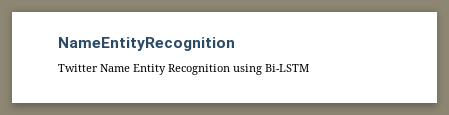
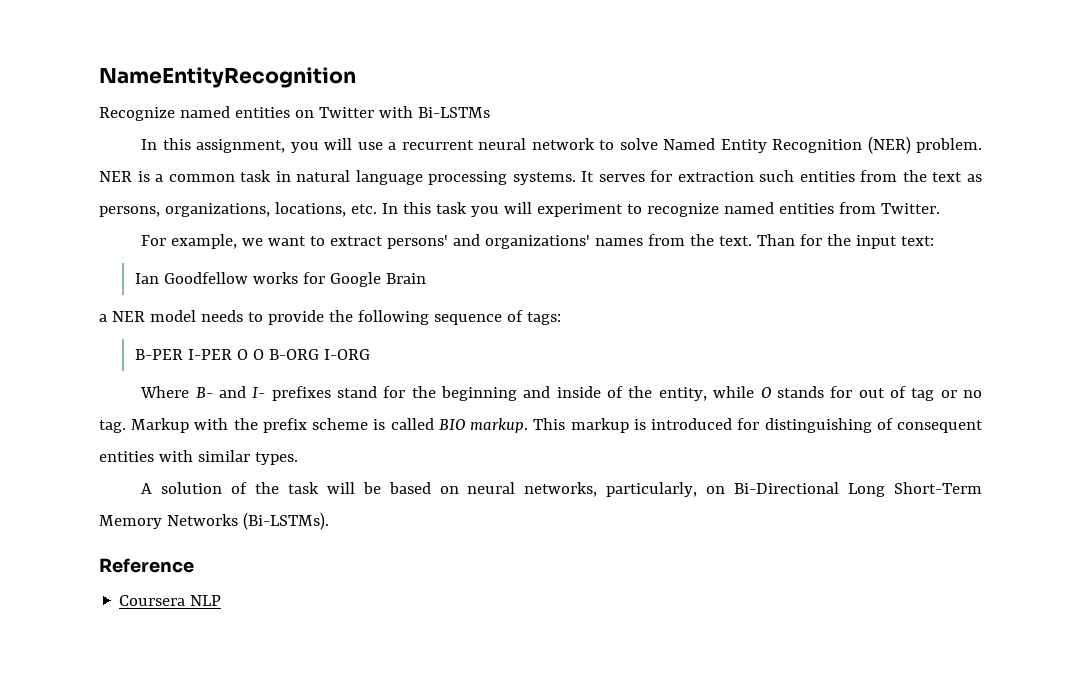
[58,64,309,75] Twitter Name Entity Recognition using Bi-LSTM -> [99,106,490,121] [141,136,983,154] [99,170,982,185] [99,202,940,217] [141,234,935,249] [134,272,426,287] [99,310,561,325] [134,349,370,360] [140,386,983,401] [99,418,984,433] [99,450,298,465] [141,482,982,497] [99,512,329,530] [99,558,194,573] [119,595,222,606] Recognize named entities on Twitter with Bi-LSTMs // In this assignment, you will use a recurrent neural network to solve Named Entity Recognition (NER) problem. NER is a common task in natural language processing systems. It serves for extraction such entities from the text as persons, organizations, locations, etc. In this task you will experiment to recognize named entities from Twitter. // For example, we want to extract persons' and organizations' names from the text. Than for the input text: // Ian Goodfellow works for Google Brain // a NER model needs to provide the following sequence of tags: // B-PER I-PER O O B-ORG I-ORG // Where B- and I- prefixes stand for the beginning and inside of the entity, while O stands for out of tag or no tag. Markup with the prefix scheme is called BIO markup. This markup is introduced for distinguishing of consequent entities with similar types. // A solution of the task will be based on neural networks, particularly, on Bi-Directional Long Short-Term Memory Networks (Bi-LSTMs). // Reference // Coursera NLP

